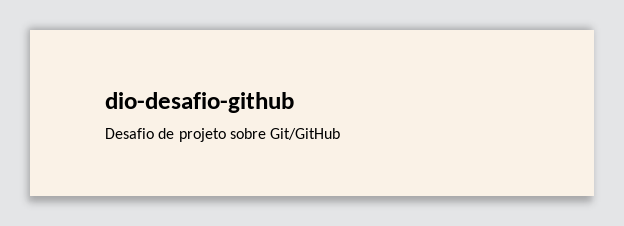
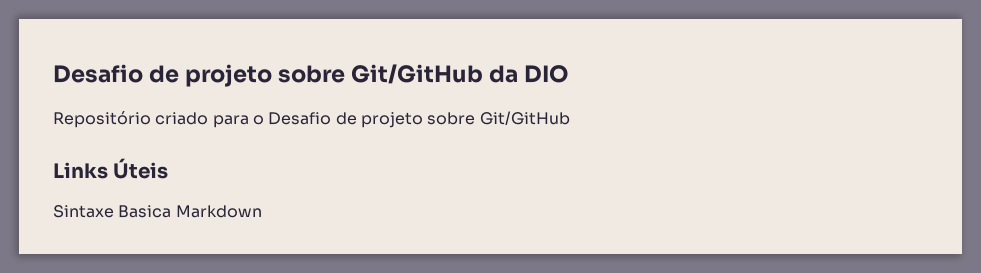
[105,92,294,113] [105,128,341,142] dio-desafio-github // Desafio de projeto sobre Git/GitHub -> [53,64,569,87] [53,111,570,128] [53,158,169,179] [53,205,262,218] Desafio de projeto sobre Git/GitHub da DIO // Repositório criado para o Desafio de projeto sobre Git/GitHub // Links Úteis // Sintaxe Basica Markdown

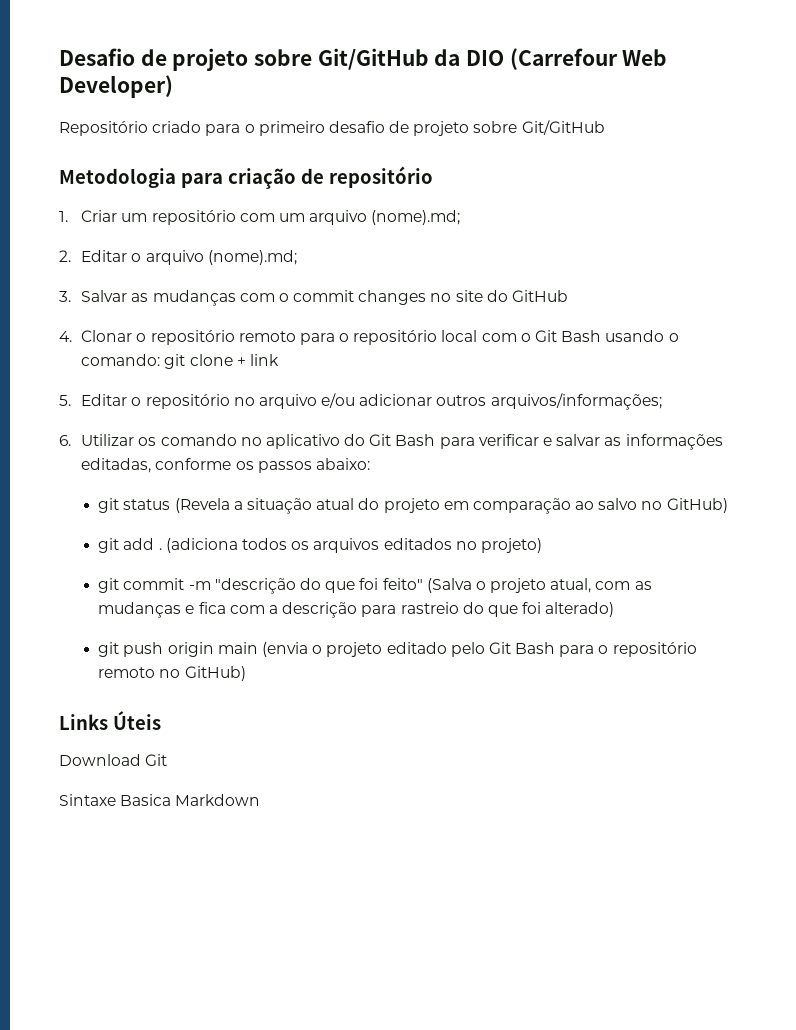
(569, 74) none -> [509,48,668,70] [59,75,173,98] (Carrefour Web Developer)
[268,111,570,128] Desafio de projeto sobre Git/GitHub -> [258,120,605,136] [59,166,433,189] [59,210,461,225] [59,250,297,265] [59,290,569,306] [59,330,679,345] [81,354,279,369] [59,393,662,410] [59,434,723,450] [81,458,370,473] [98,498,728,514] [98,538,542,553] [98,578,652,594] [98,602,615,618] [98,642,697,657] [98,666,246,681] primeiro desafio de projeto sobre Git/GitHub // Metodologia para criação de repositório // 1. Criar um repositório com um arquivo (nome).md; // 2. Editar o arquivo (nome).md; // 3. Salvar as mudanças com o commit changes no site do GitHub // 4. Clonar o repositório remoto para o repositório local com o Git Bash usando o comando: git clone + link // 5. Editar o repositório no arquivo e/ou adicionar outros arquivos/informações; // 6. Utilizar os comando no aplicativo do Git Bash para verificar e salvar as informações editadas, conforme os passos abaixo: // git status (Revela a situação atual do projeto em comparação ao salvo no GitHub) // git add . (adiciona todos os arquivos editados no projeto) // git commit -m "descrição do que foi feito" (Salva o projeto atual, com as mudanças e fica com a descrição para rastreio do que foi alterado) // git push origin main (envia o projeto editado pelo Git Bash para o repositório remoto no GitHub)
(169, 168) none -> [59,754,168,766] // Download Git

